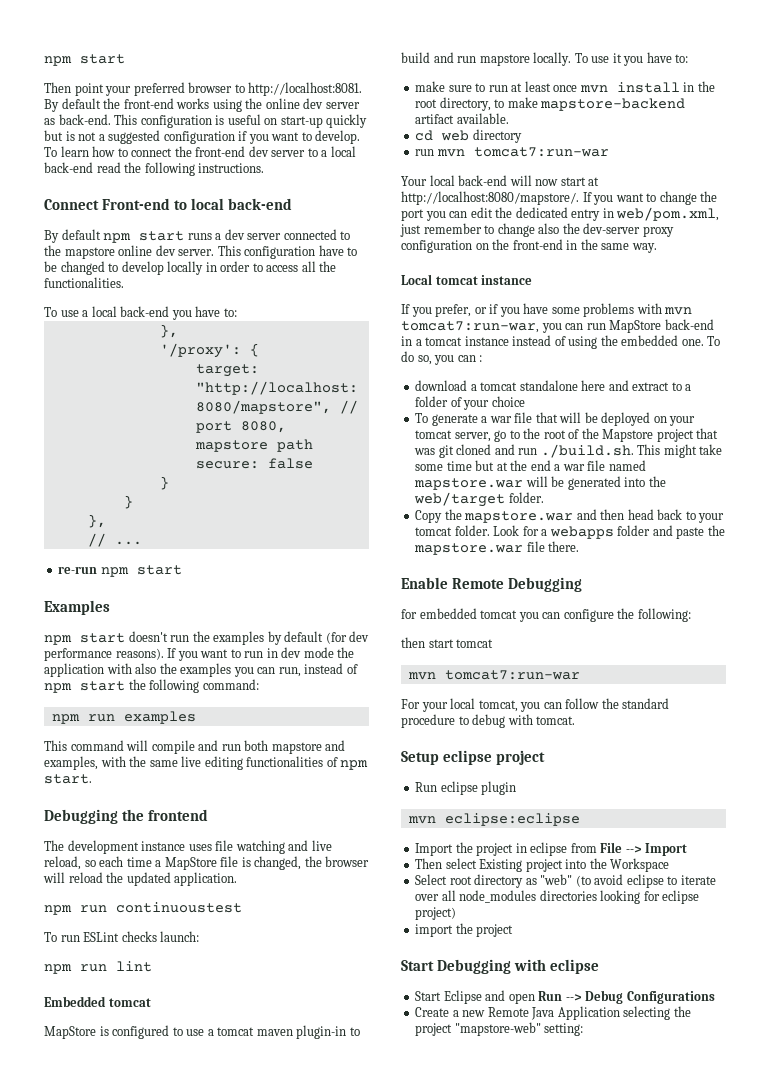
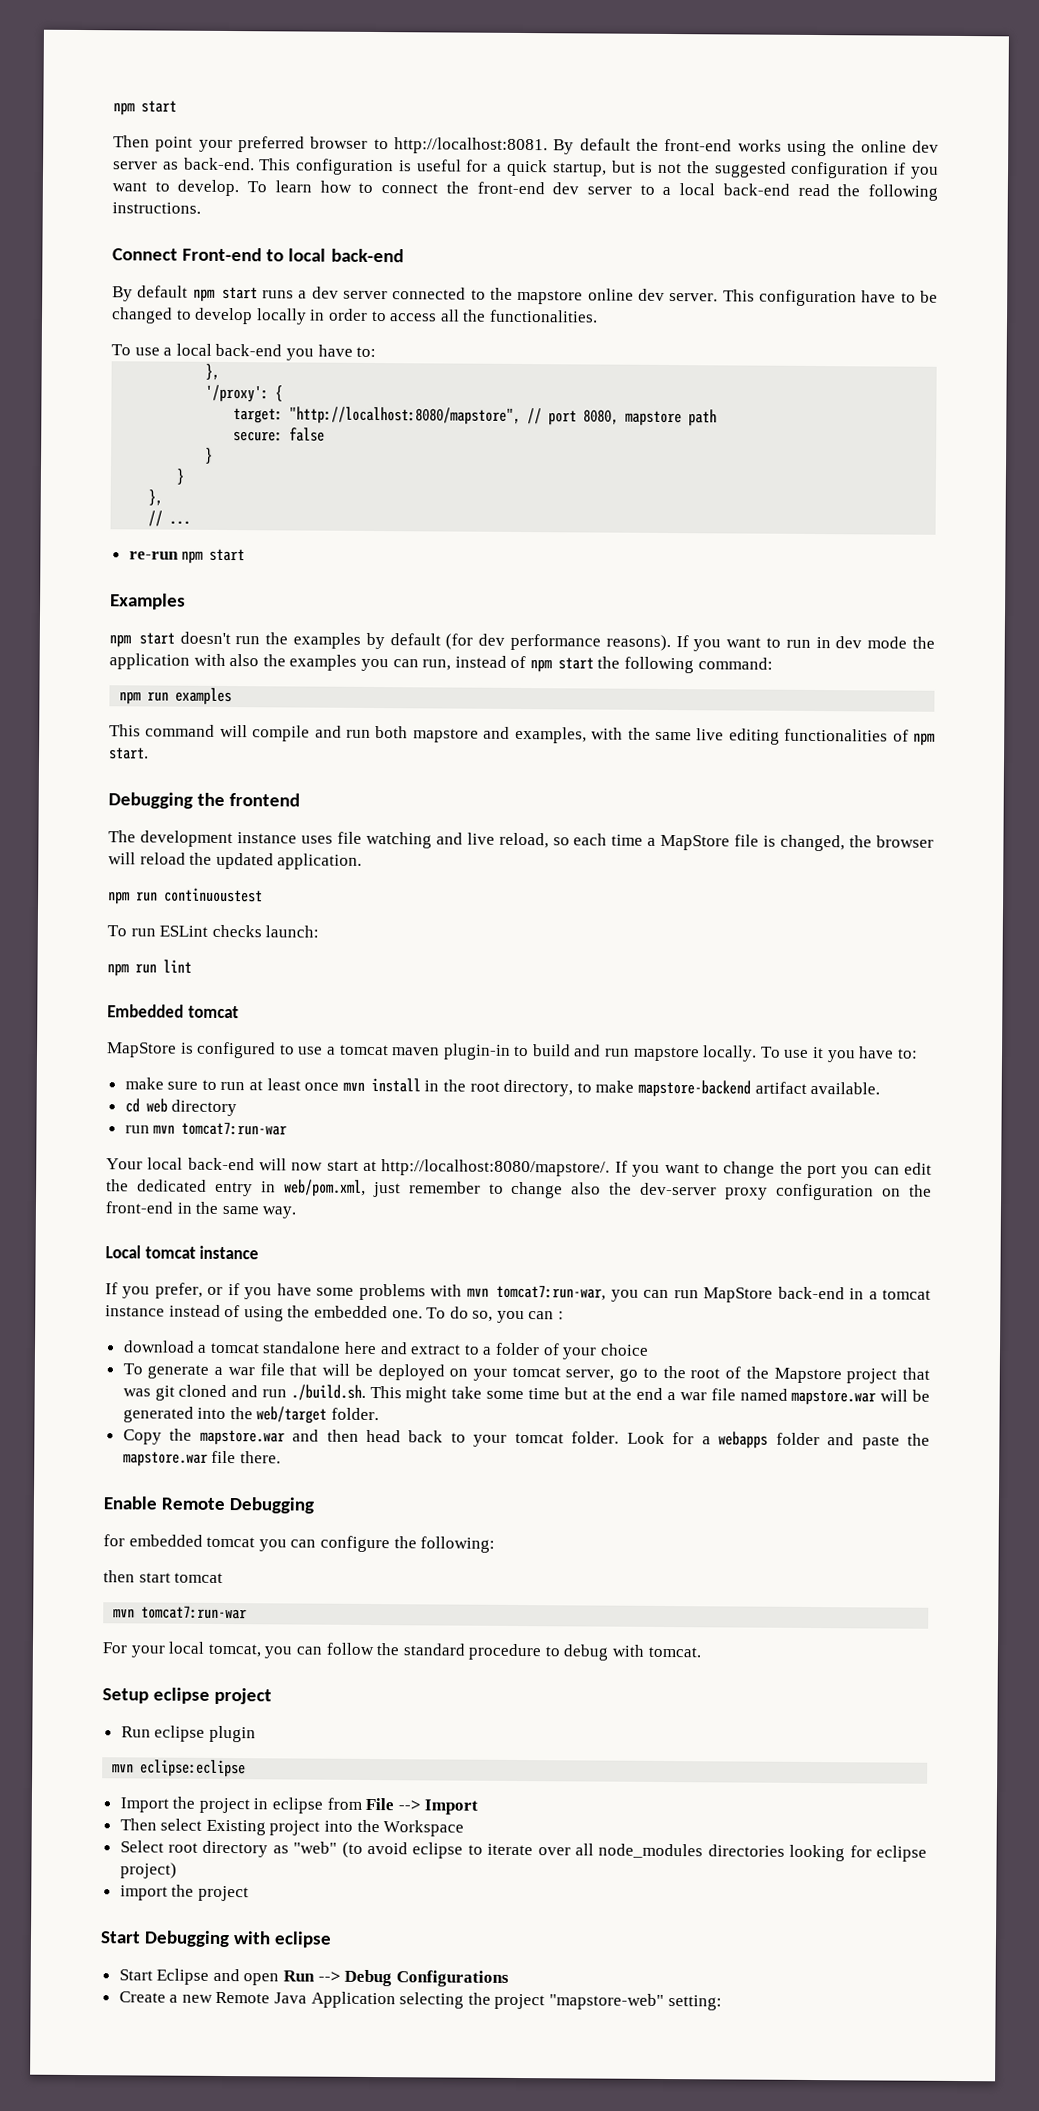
[264,114,368,128] on start-up quickly -> [466,159,607,177] for a quick startup,
[98,134,105,141] a -> [686,161,710,174] the

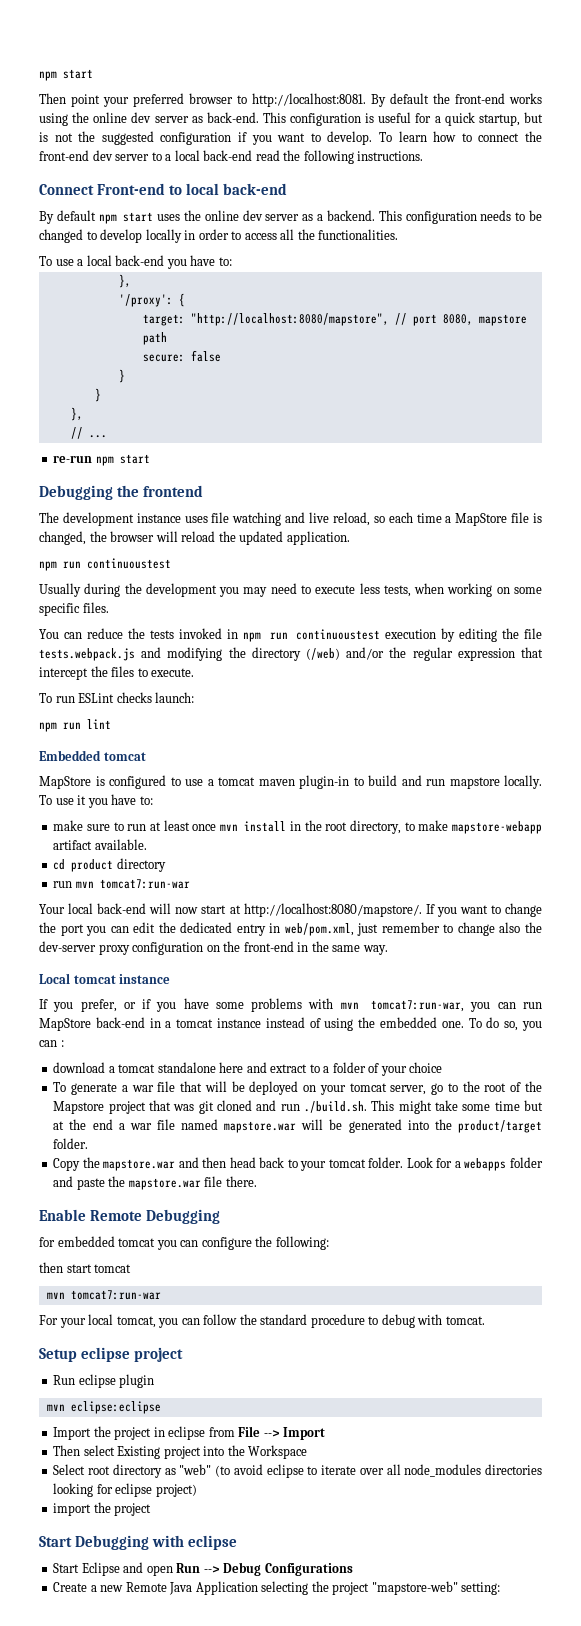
[262,286,897,307] runs a dev server connected to the mapstore online dev server. This configuration have -> [157,210,512,224] uses the online dev server as a backend. This configuration needs
[110,593,186,610] [109,631,936,652] [109,653,773,674] [119,687,233,706] [109,724,935,746] [109,747,149,760] // Examples // npm start doesn't run the examples by default (for dev performance reasons). If you want to run in dev mode the application with also the examples you can run, instead of npm start the following command: // npm run examples // This command will compile and run both mapstore and examples, with the same live editing functionalities of npm start. -> (150, 459) none
(263, 895) none -> [39,583,542,597] [39,602,109,616] [39,628,542,642] [39,647,543,661] [39,666,195,680] // Usually during the development you may need to execute less tests, when working on some specific files. // You can reduce the tests invoked in npm run continuoustest execution by editing the file tests.webpack.js and modifying the directory (/web) and/or the regular expression that intercept the files to execute.
[637,1079,751,1098] mapstore-backend -> [452,821,543,834] mapstore-webapp
[145,1098,168,1113] web -> [71,859,114,872] product
[256,1406,328,1424] web/target -> [457,1120,542,1133] product/target

